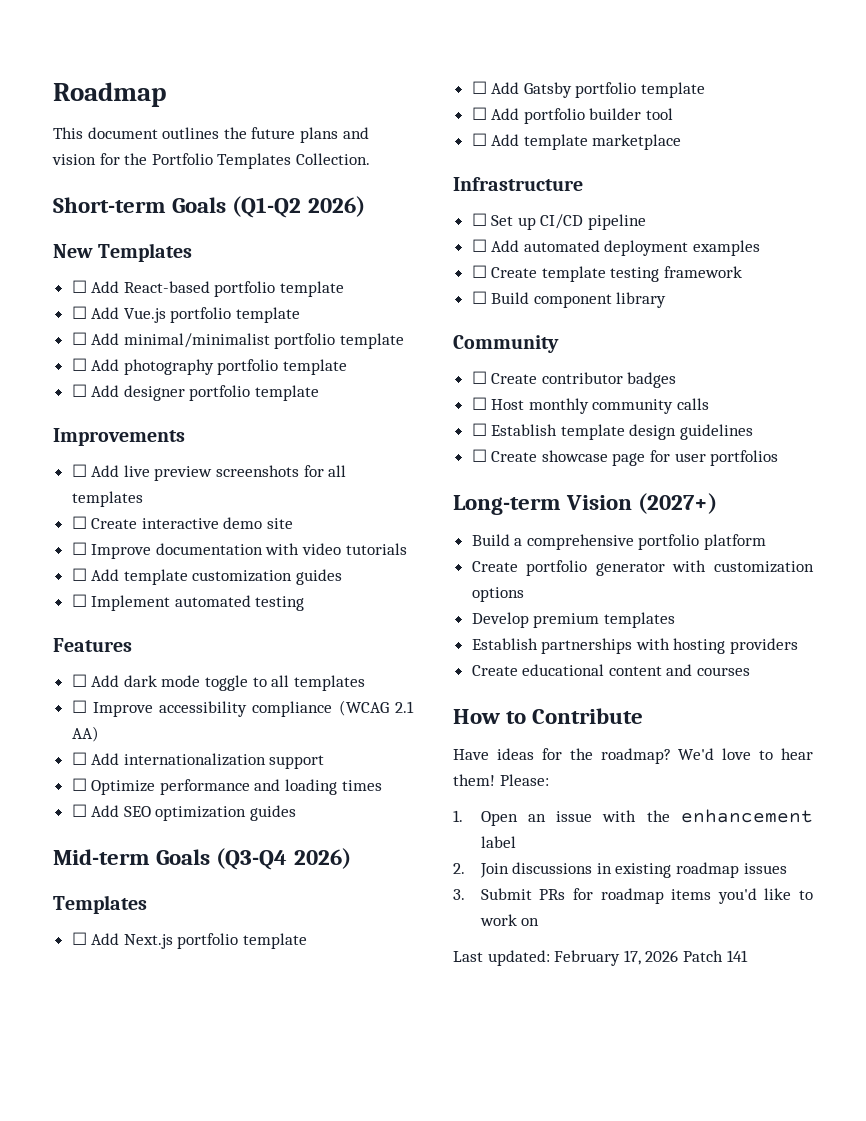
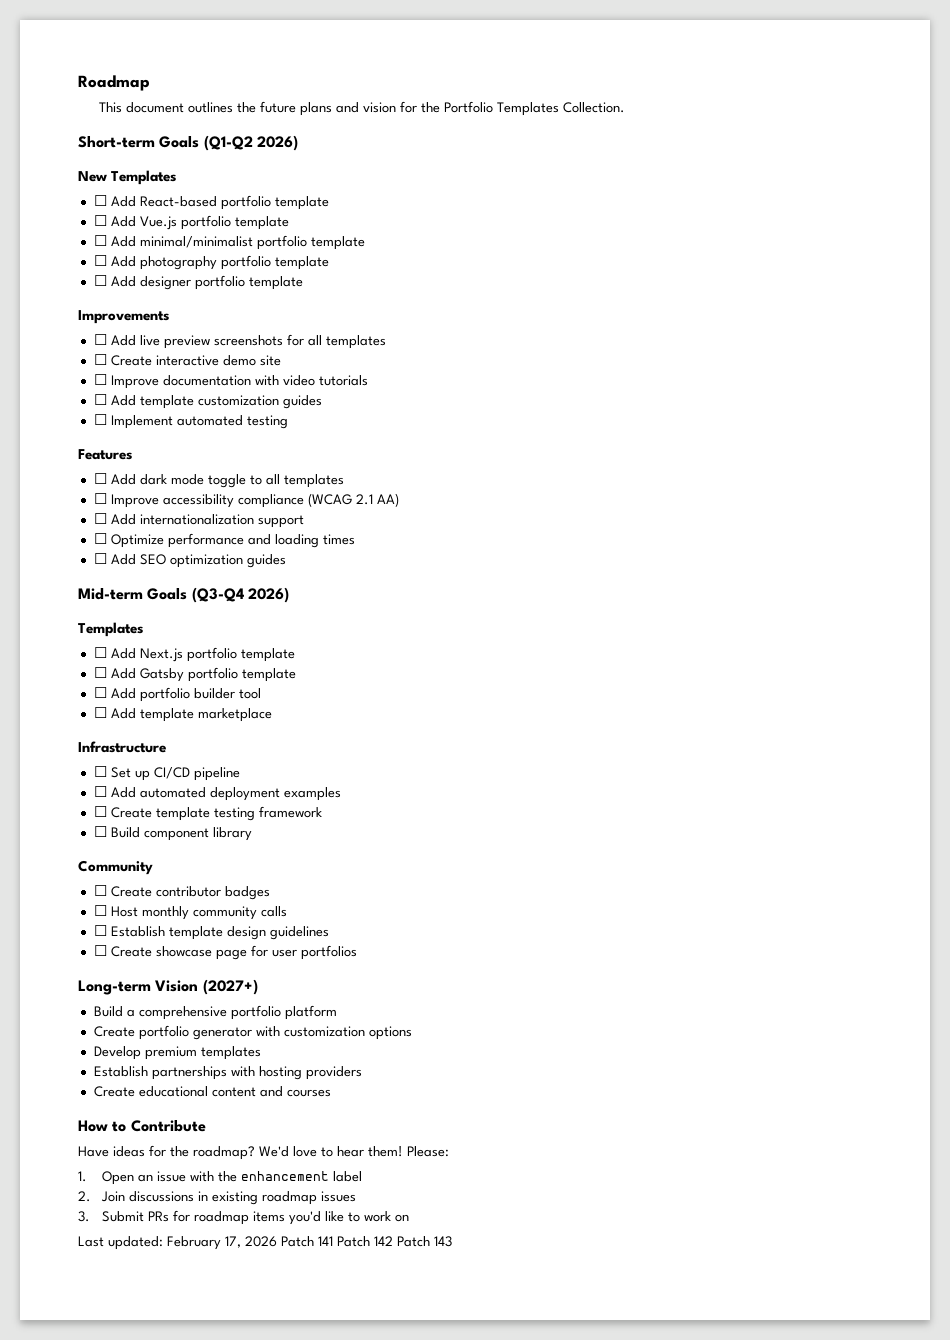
(748, 956) none -> [337,1236,452,1247] Patch 142 Patch 143

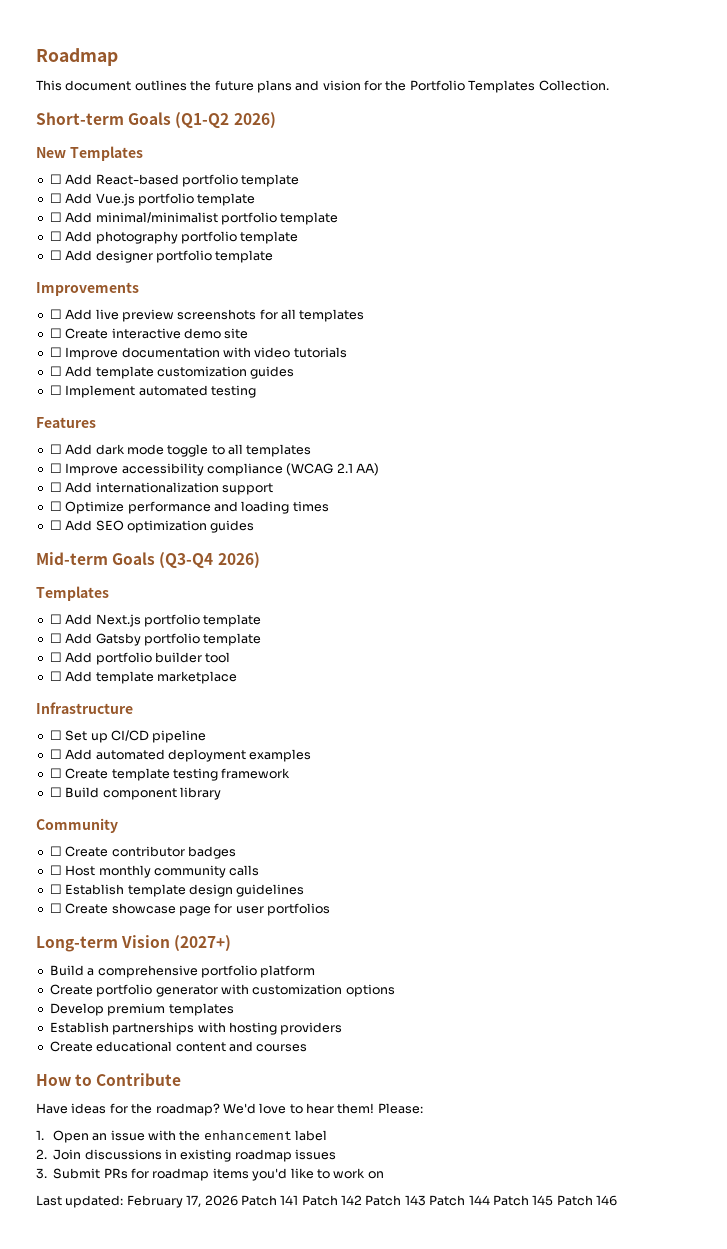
(452, 1241) none -> [429,1195,617,1206] Patch 144 Patch 145 Patch 146

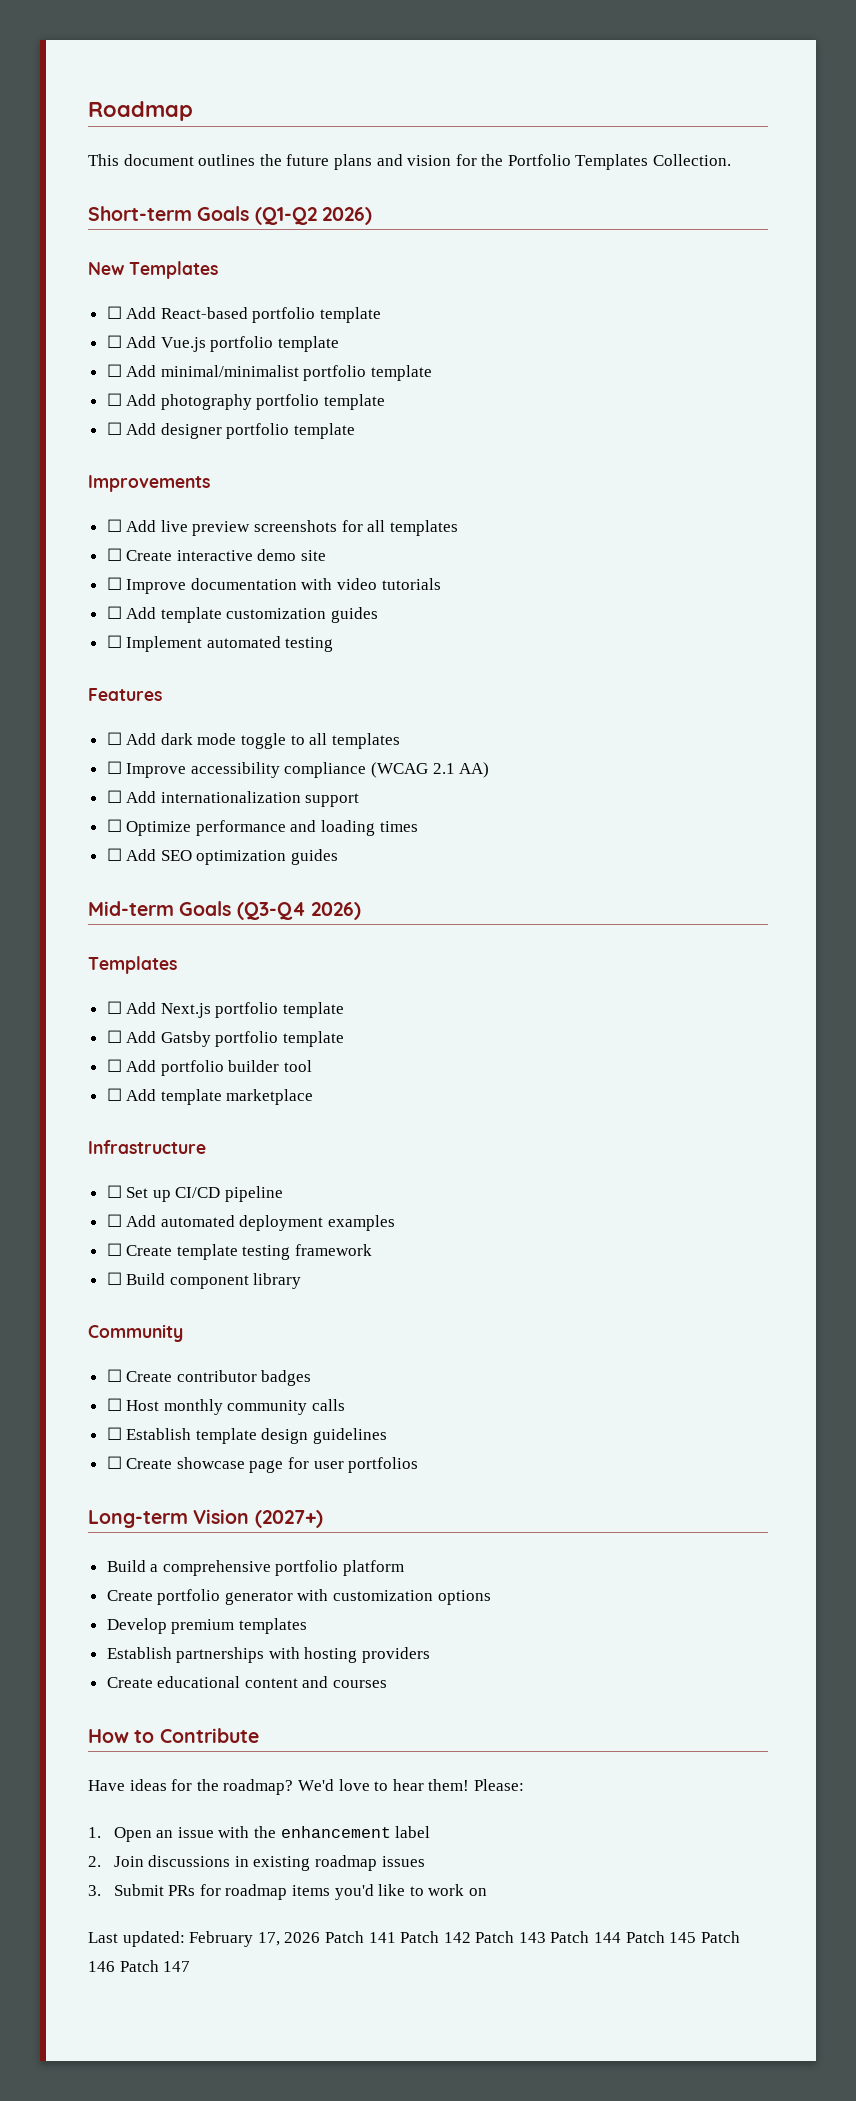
(617, 1200) none -> [119,1960,191,1972] Patch 147

